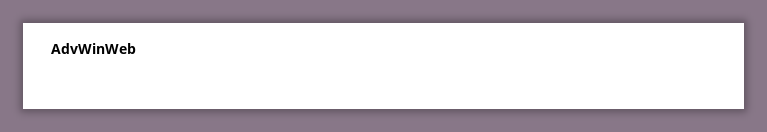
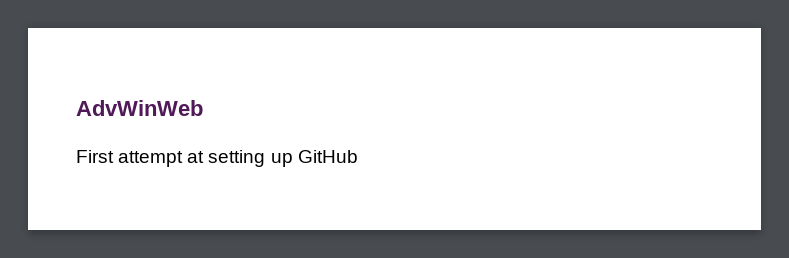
(136, 48) none -> [76,150,358,167] // First attempt at setting up GitHub

